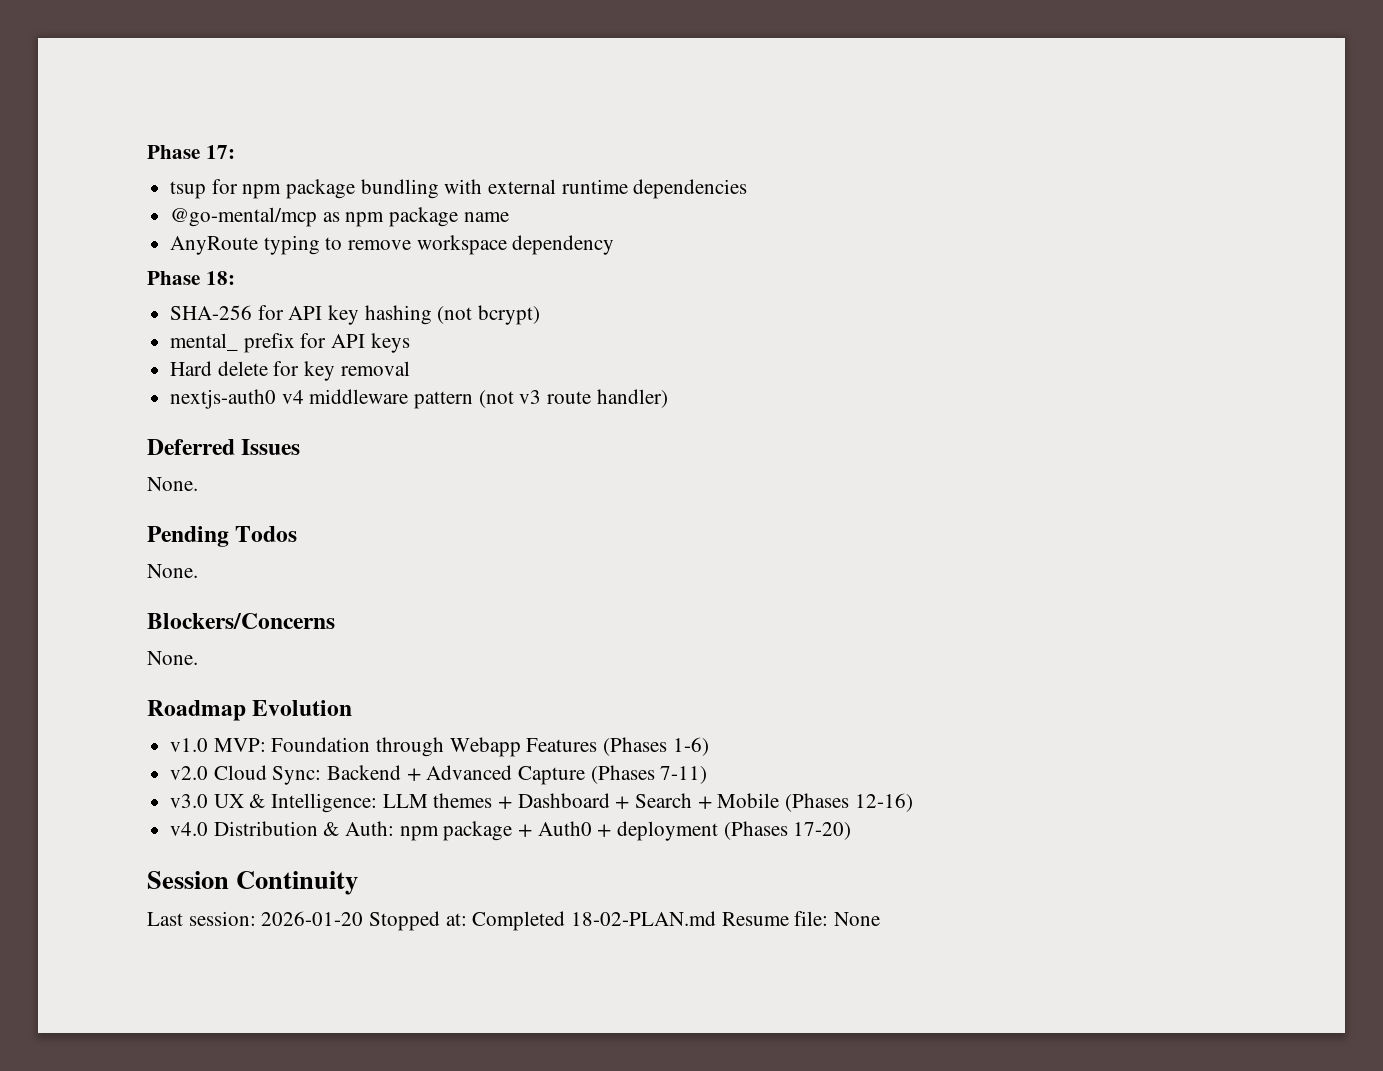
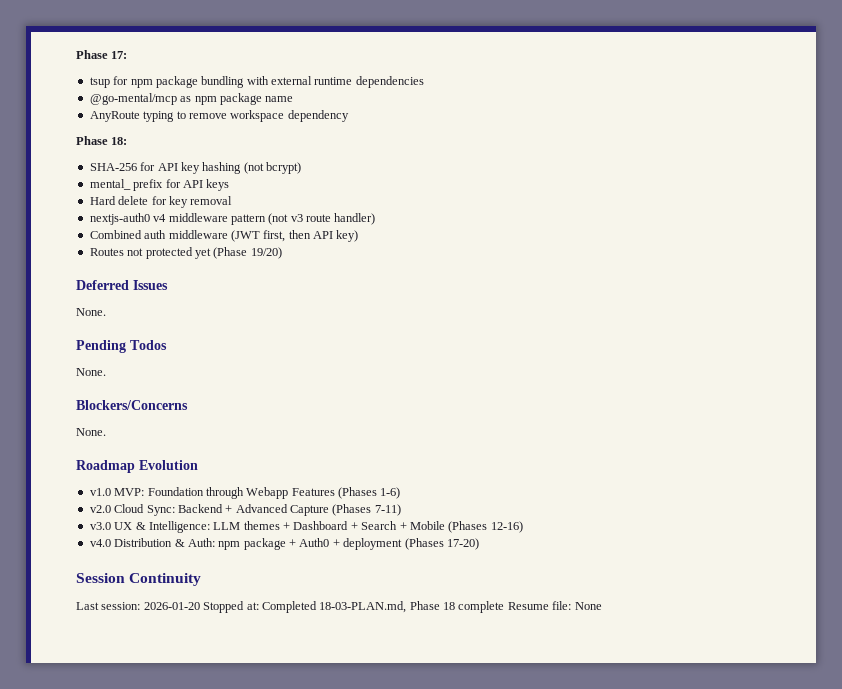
(668, 398) none -> [89,230,359,242] [89,247,282,259] // Combined auth middleware (JWT first, then API key) // Routes not protected yet (Phase 19/20)
[571,911,717,926] 18-02-PLAN.md -> [319,601,505,613] 18-03-PLAN.md, Phase 18 complete

